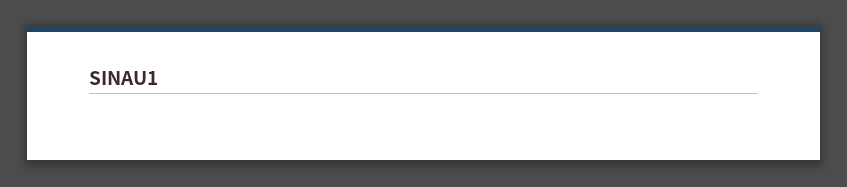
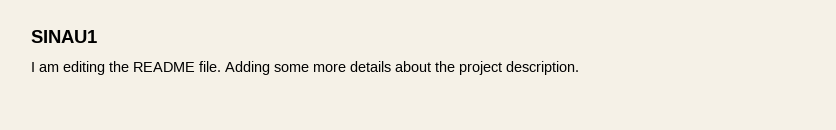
(158, 78) none -> [31,61,579,75] // I am editing the README file. Adding some more details about the project description.

